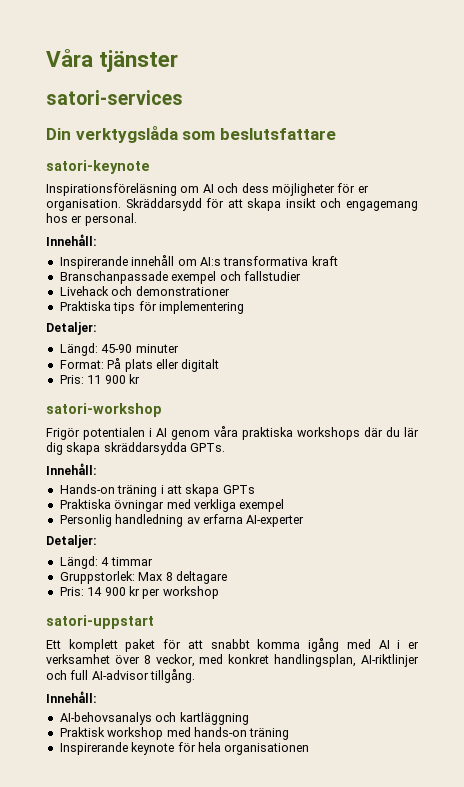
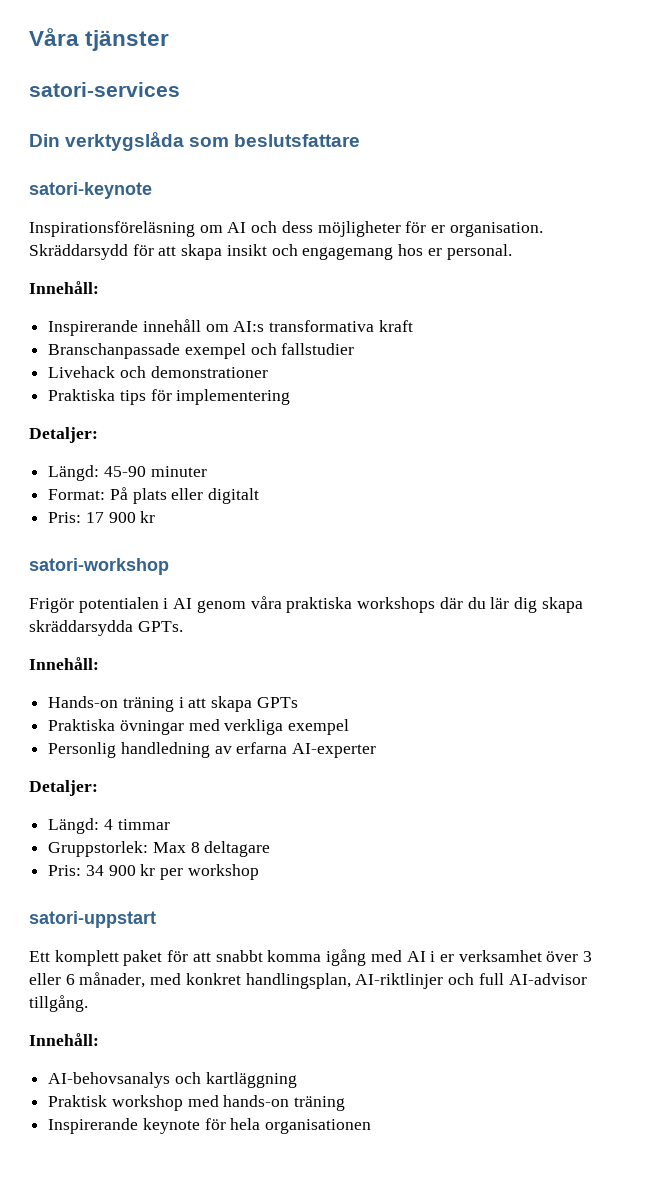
[87,375,102,384] 11 -> [85,512,104,523] 17
[87,587,103,596] 14 -> [85,865,104,876] 34
[143,654,195,667] 8 veckor, -> [583,951,593,962] [29,972,146,988] 3 eller 6 månader,

